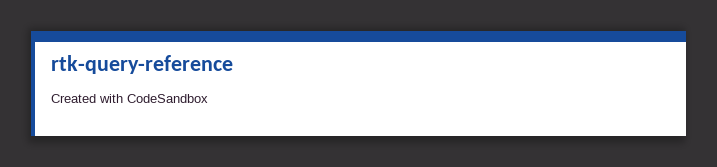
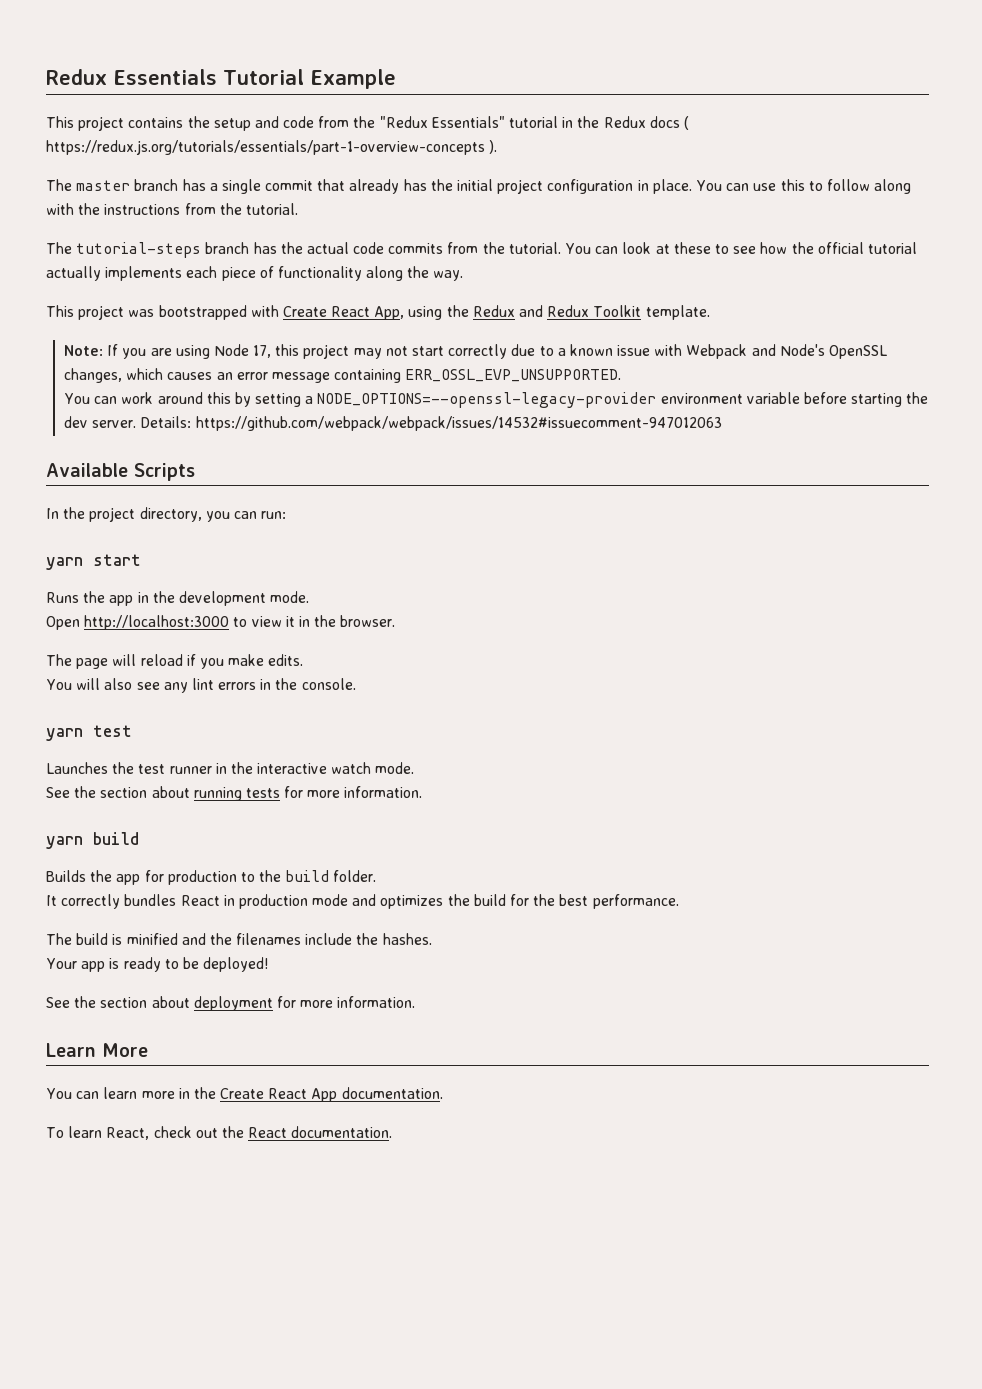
[51,55,233,74] [51,94,208,103] rtk-query-reference // Created with CodeSandbox -> [46,69,396,89] [46,116,689,131] [46,140,498,155] [46,179,912,194] [46,203,298,215] [46,242,917,258] [46,266,464,281] [46,305,710,320] [63,344,888,359] [63,368,622,383] [63,392,929,408] [63,416,722,431] [46,463,195,481] [46,507,287,522] [46,554,141,570] [46,591,310,606] [46,615,396,630] [46,654,304,669] [46,678,356,693] [46,725,132,741] [46,762,415,774] [46,786,423,801] [46,832,139,849] [46,870,377,885] [46,894,679,909] [46,933,432,945] [46,957,269,972] [46,996,416,1011] [46,1043,148,1057] [46,1087,443,1102] [46,1126,393,1140] Redux Essentials Tutorial Example // This project contains the setup and code from the "Redux Essentials" tutorial in the Redux docs ( https://redux.js.org/tutorials/essentials/part-1-overview-concepts ). // The master branch has a single commit that already has the initial project configuration in place. You can use this to follow along with the instructions from the tutorial. // The tutorial-steps branch has the actual code commits from the tutorial. You can look at these to see how the official tutorial actually implements each piece of functionality along the way. // This project was bootstrapped with Create React App, using the Redux and Redux Toolkit template. // Note: If you are using Node 17, this project may not start correctly due to a known issue with Webpack and Node's OpenSSL changes, which causes an error message containing ERR_OSSL_EVP_UNSUPPORTED. // You can work around this by setting a NODE_OPTIONS=--openssl-legacy-provider environment variable before starting the dev server. Details: https://github.com/webpack/webpack/issues/14532#issuecomment-947012063 // Available Scripts // In the project directory, you can run: // yarn start // Runs the app in the development mode. // Open http://localhost:3000 to view it in the browser. // The page will reload if you make edits. // You will also see any lint errors in the console. // yarn test // Launches the test runner in the interactive watch mode. // See the section about running tests for more information. // yarn build // Builds the app for production to the build folder. // It correctly bundles React in production mode and optimizes the build for the best performance. // The build is minified and the filenames include the hashes. // Your app is ready to be deployed! // See the section about deployment for more information. // Learn More // You can learn more in the Create React App documentation. // To learn React, check out the React documentation.

